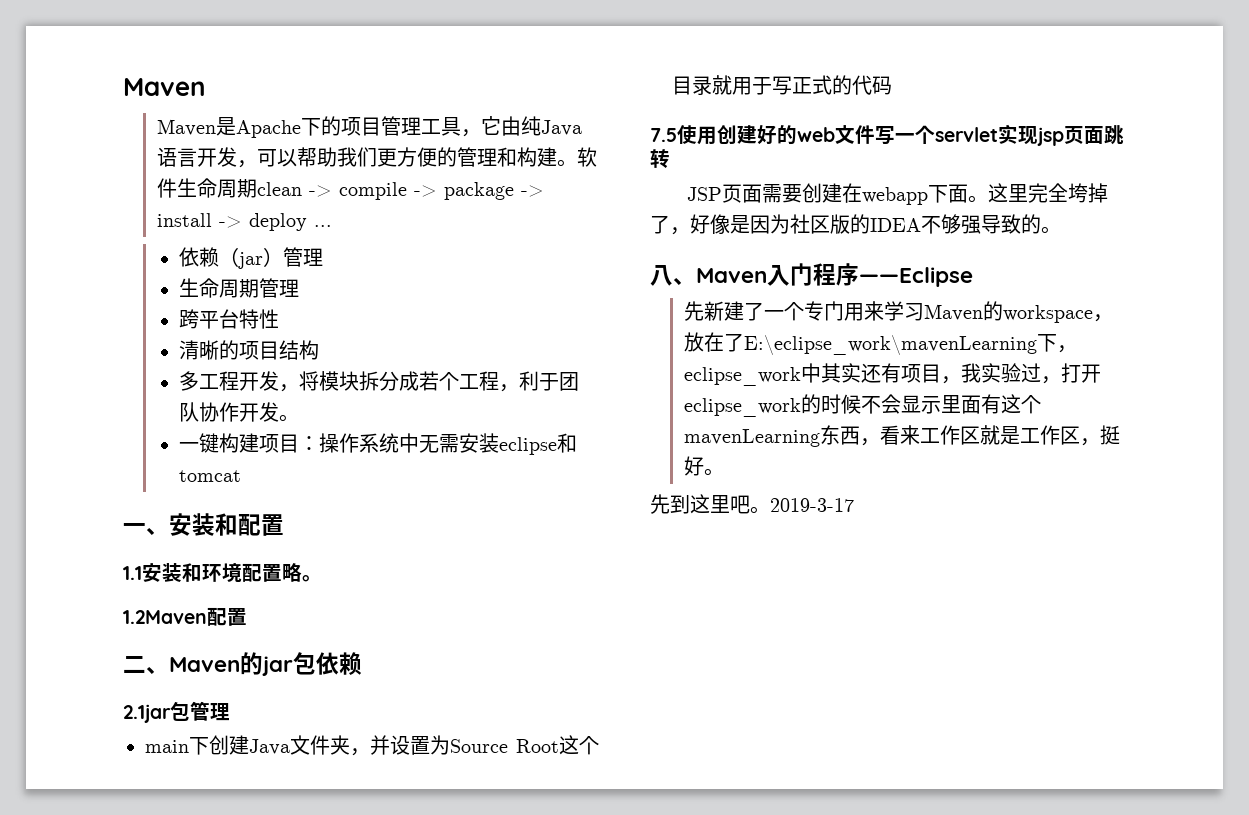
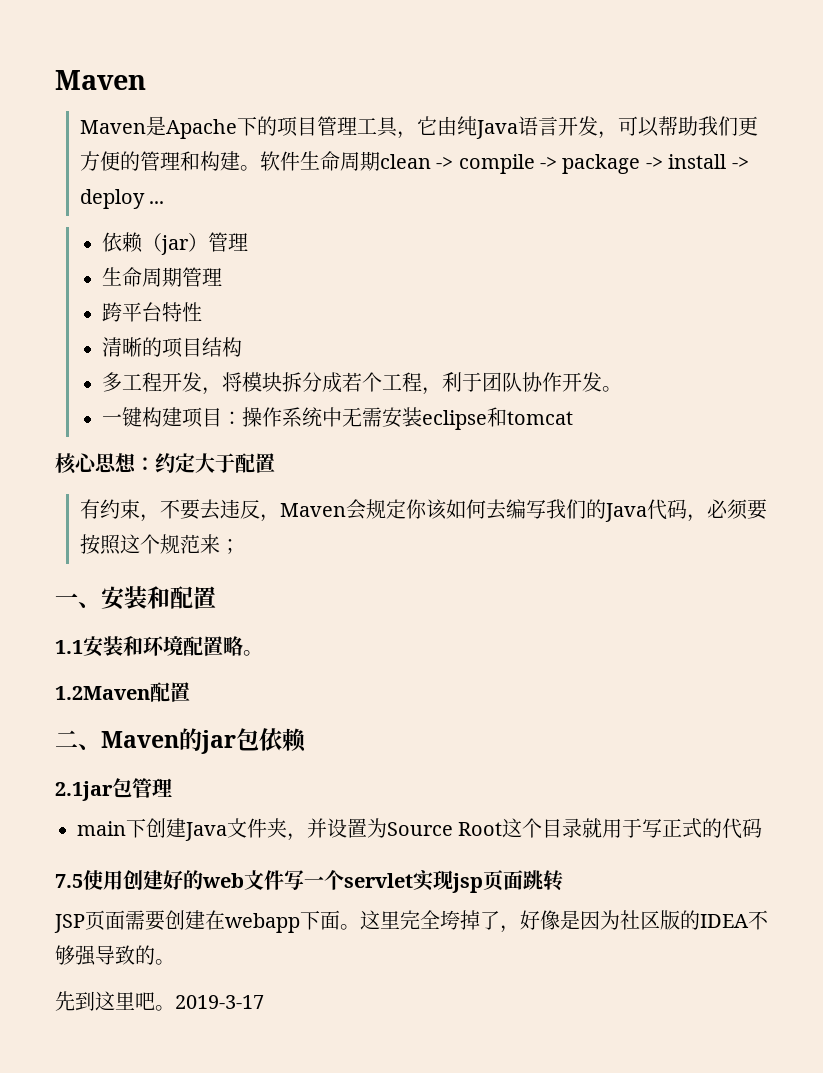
(242, 476) none -> [55,453,275,474] [79,499,767,522] [79,534,240,555] // 核心思想：约定大于配置 // 有约束，不要去违反，Maven会规定你该如何去编写我们的Java代码，必须要按照这个规范来；
[650,263,973,287] [684,301,1114,323] [684,332,1078,355] [684,363,1102,386] [684,394,1042,417] [684,425,1121,447] [684,456,725,476] // 八、Maven入门程序——Eclipse // 先新建了一个专门用来学习Maven的workspace，放在了E:\eclipse_work\mavenLearning下，eclipse_work中其实还有项目，我实验过，打开eclipse_work的时候不会显示里面有这个mavenLearning东西，看来工作区就是工作区，挺好。 -> (175, 962) none

